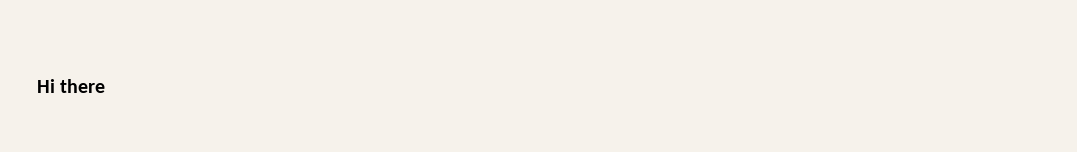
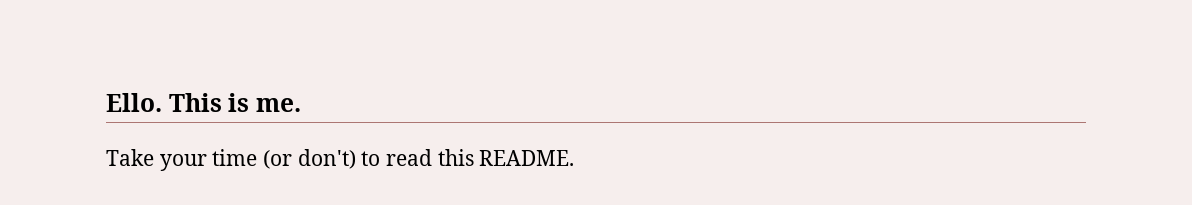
[37,79,106,93] Hi there -> [106,93,301,112] [106,149,575,171] Ello. This is me. // Take your time (or don't) to read this README.

